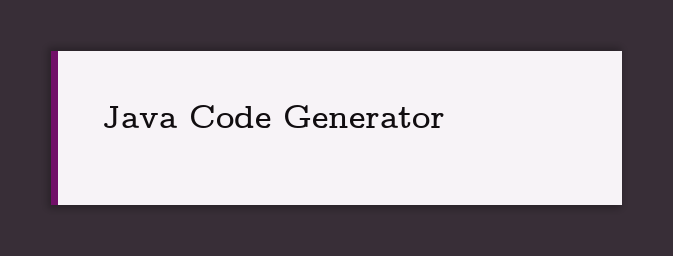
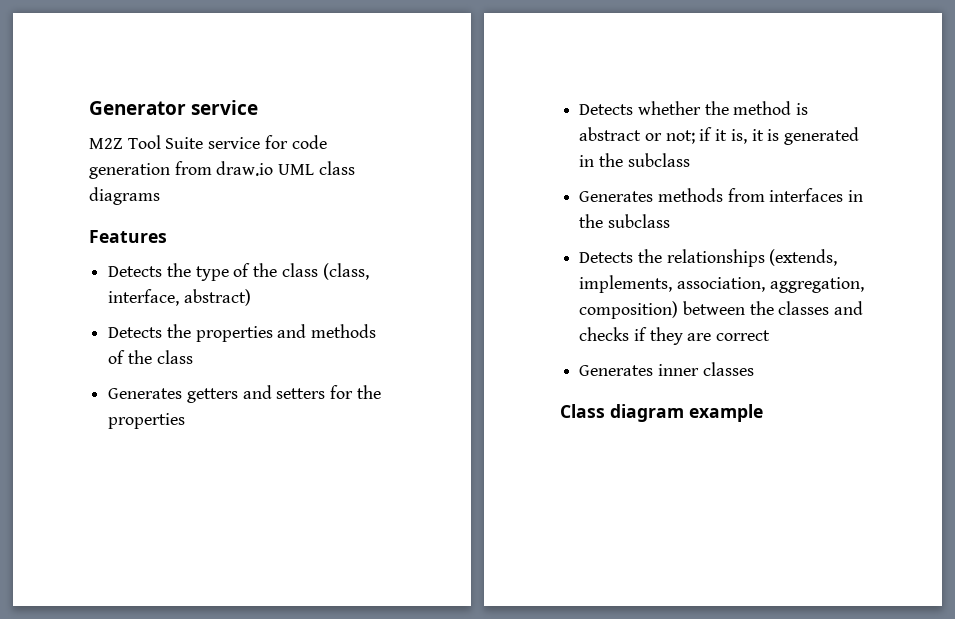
[102,105,445,128] Java Code Generator -> [89,100,259,115] [89,135,327,149] [89,161,355,179] [89,187,160,205] [89,230,167,243] [108,263,369,281] [108,289,251,306] [108,324,377,342] [108,350,193,364] [108,385,381,403] [108,413,186,429] [579,101,809,115] [579,127,860,145] [579,153,690,167] [579,188,864,202] [579,214,670,228] [579,249,838,267] [579,275,864,293] [579,301,864,319] [579,327,771,345] [579,362,754,376] [560,404,763,422] Generator service // M2Z Tool Suite service for code generation from draw.io UML class diagrams // Features // Detects the type of the class (class, interface, abstract) // Detects the properties and methods of the class // Generates getters and setters for the properties // Detects whether the method is abstract or not; if it is, it is generated in the subclass // Generates methods from interfaces in the subclass // Detects the relationships (extends, implements, association, aggregation, composition) between the classes and checks if they are correct // Generates inner classes // Class diagram example

